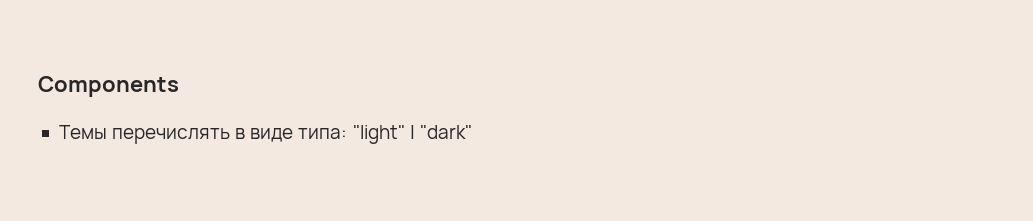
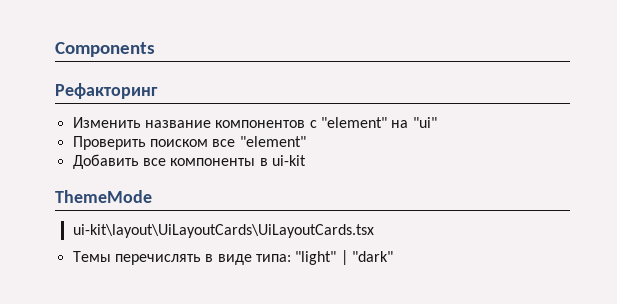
(179, 86) none -> [55,83,158,99] [72,117,437,128] [72,136,306,150] [72,154,306,169] [55,190,152,203] [72,224,374,238] // Рефакторинг // Изменить название компонентов с "element" на "ui" // Проверить поиском все "element" // Добавить все компоненты в ui-kit // ThemeMode // ui-kit\layout\UiLayoutCards\UiLayoutCards.tsx

